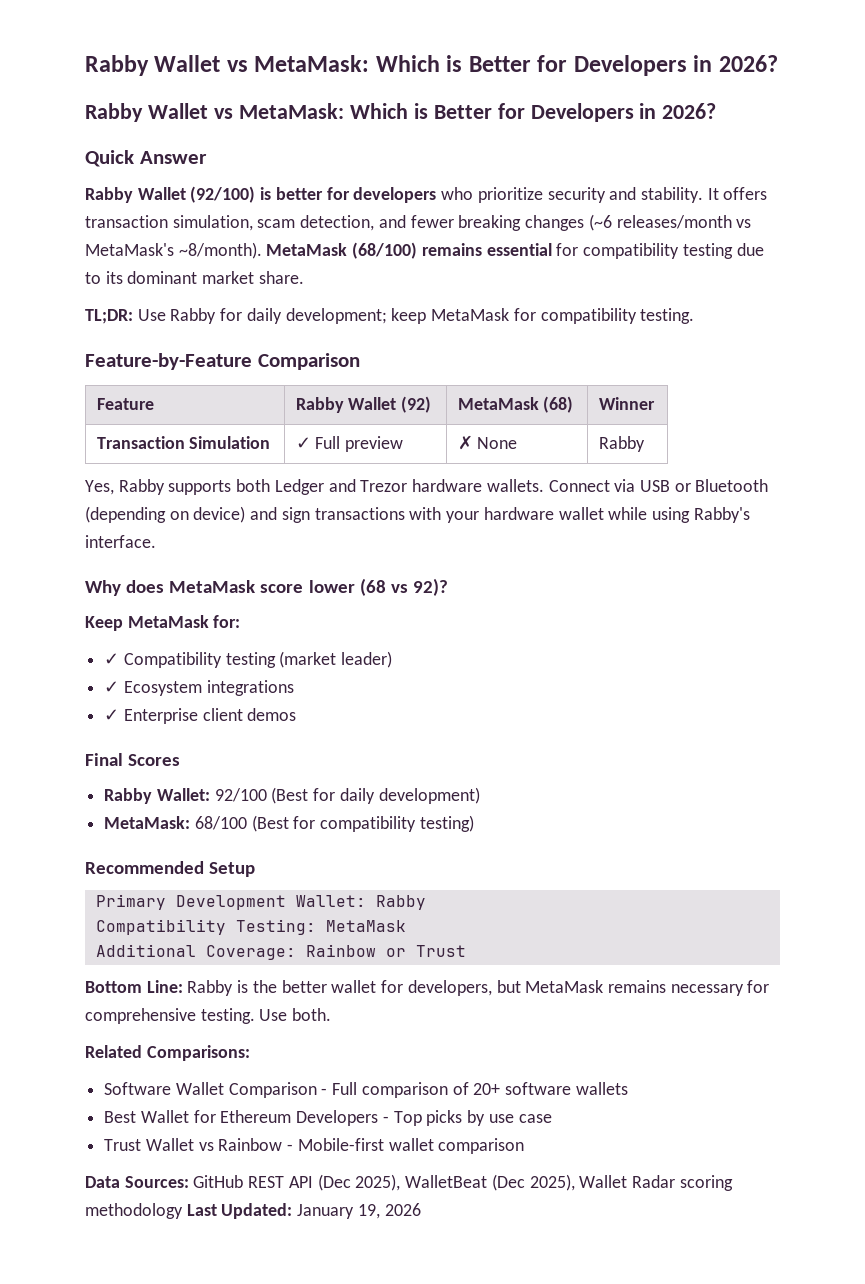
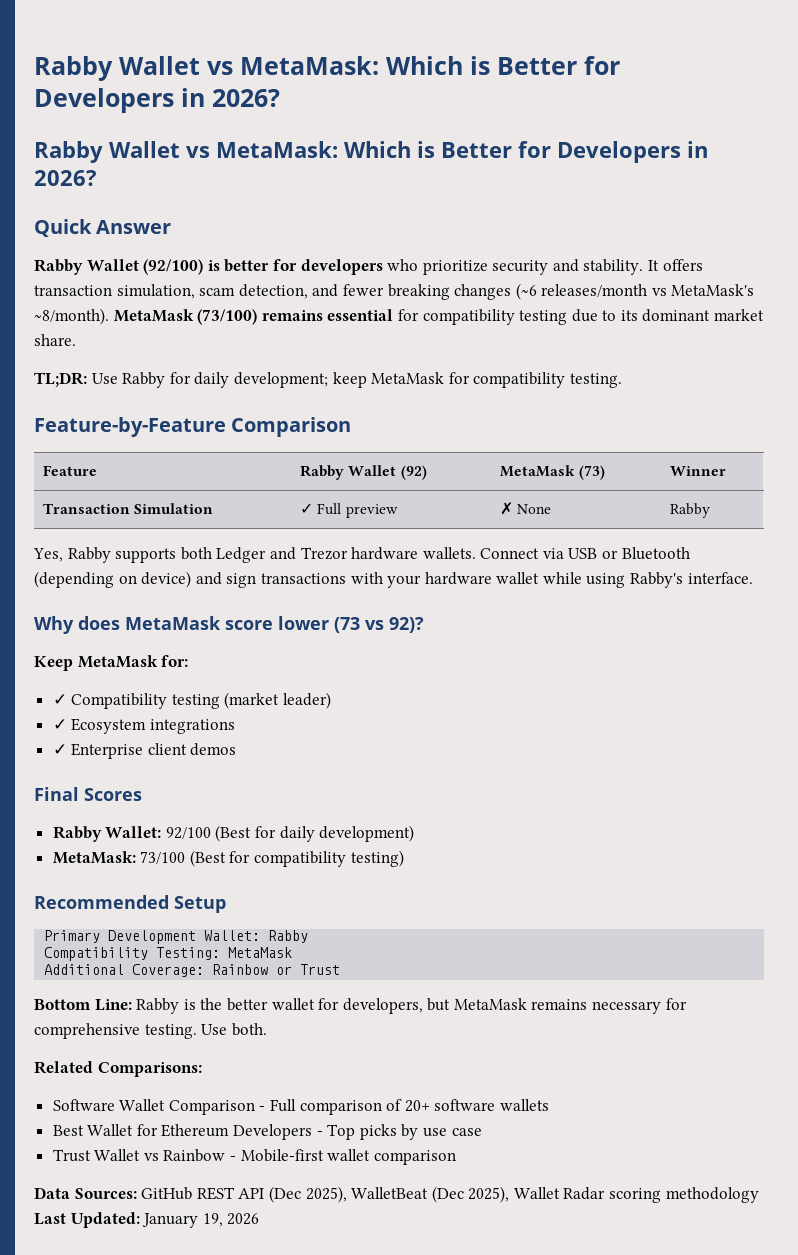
[352,242,418,259] (68/100) -> [197,309,258,325] (73/100)
[543,396,574,413] (68) -> [579,465,606,480] (73)
[359,578,386,596] (68 -> [334,617,360,633] (73
[194,816,247,830] 68/100 -> [140,851,186,864] 73/100

